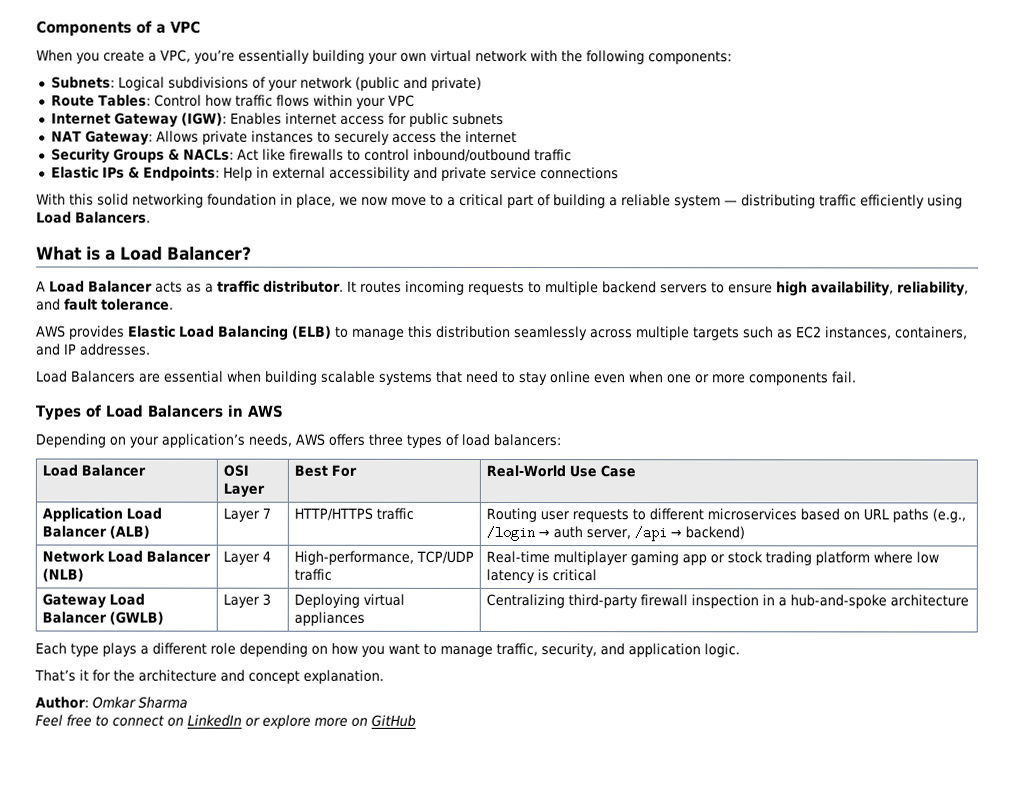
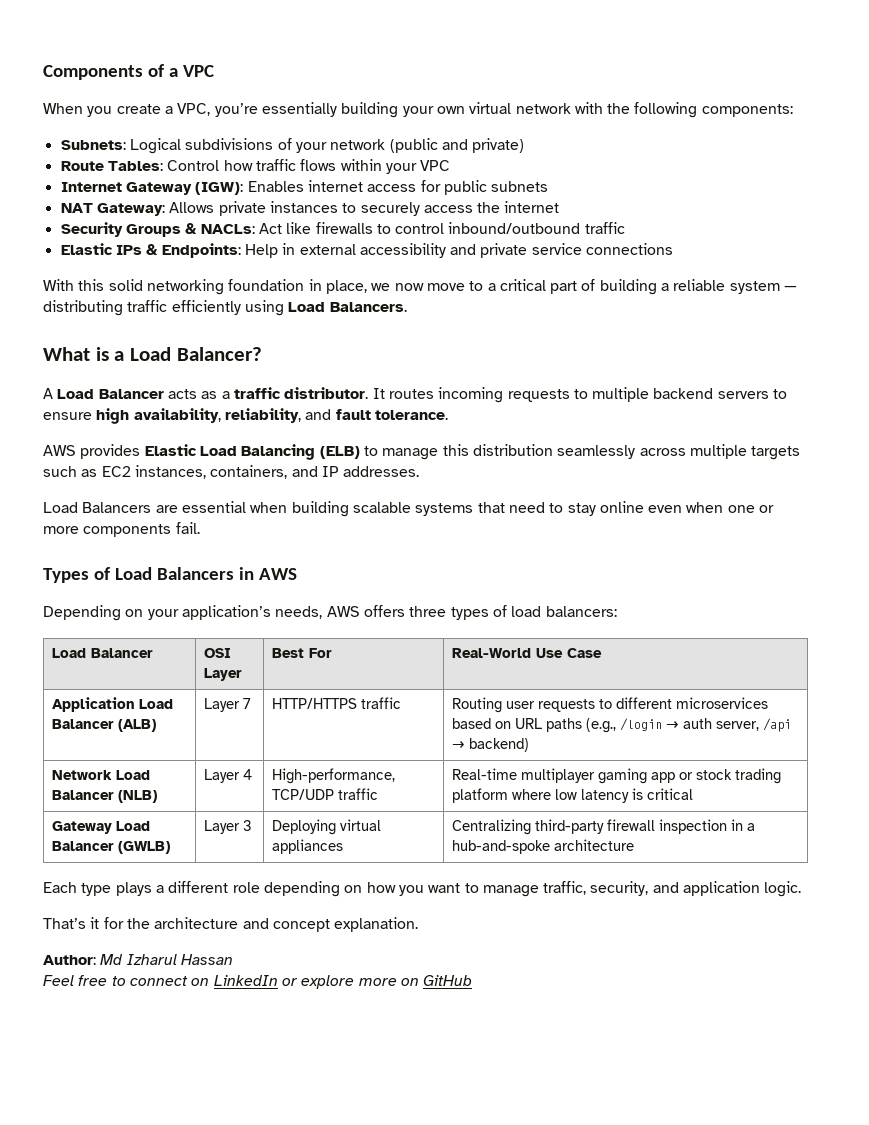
[92,696,188,709] Omkar Sharma -> [100,954,233,965] Md Izharul Hassan

